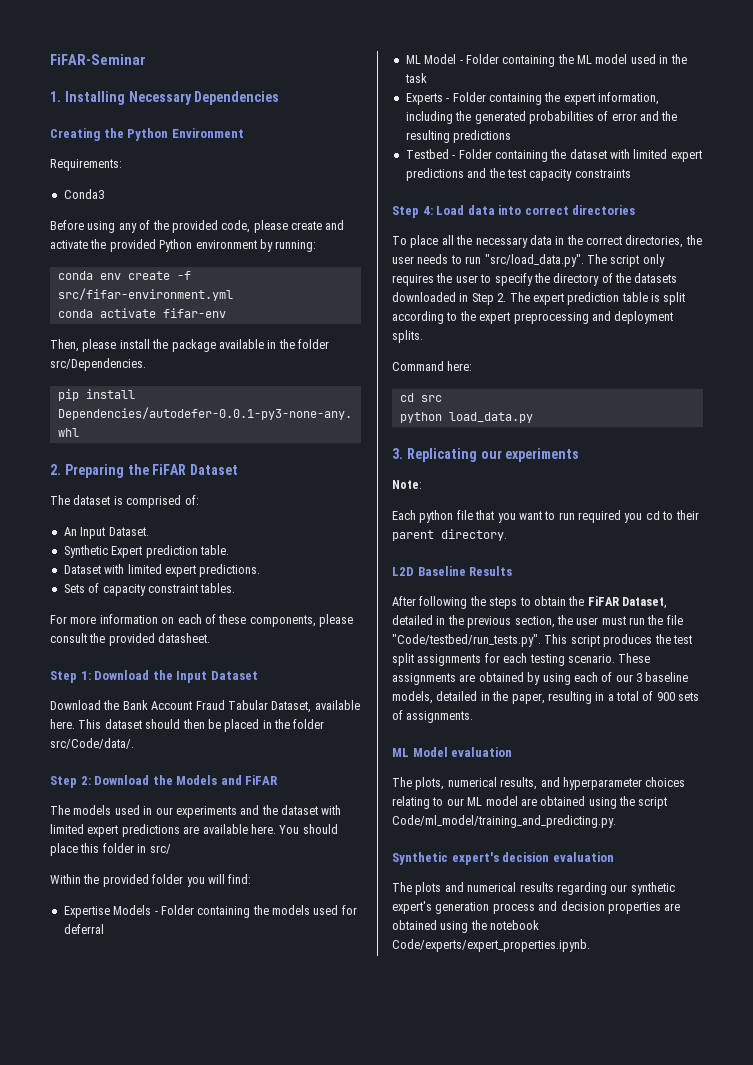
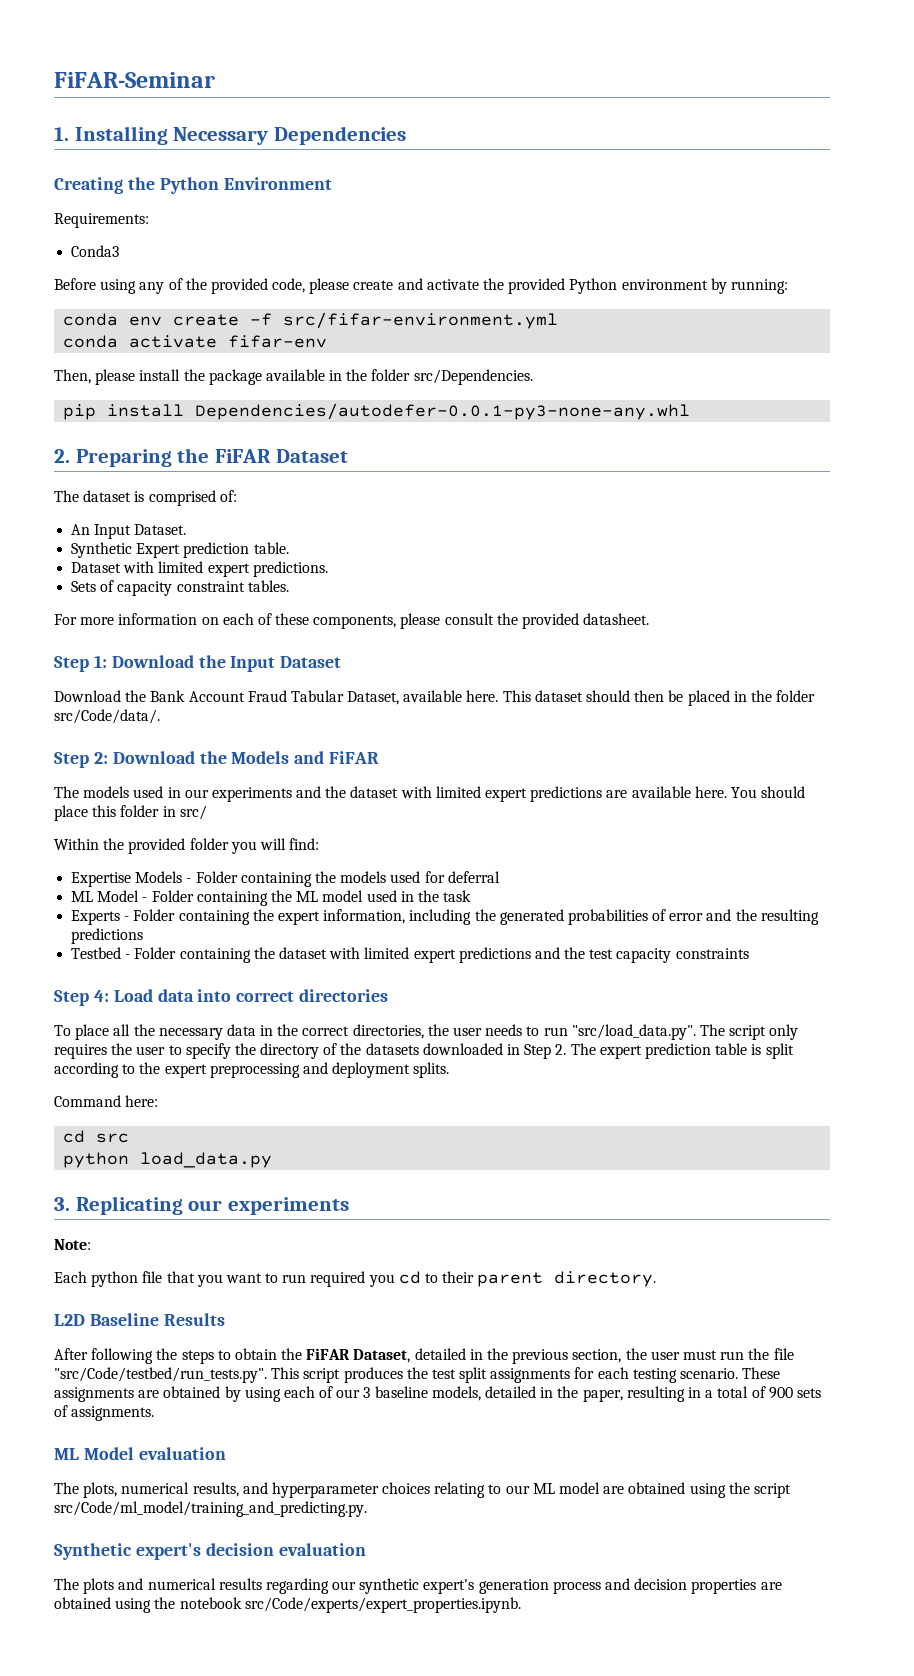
[392,634,541,647] "Code/testbed/run_tests.py". -> [54,1367,267,1383] "src/Code/testbed/run_tests.py".
[392,815,616,828] Code/ml_model/training_and_predicting.py. -> [54,1501,367,1517] src/Code/ml_model/training_and_predicting.py.
[392,939,590,952] Code/experts/expert_properties.ipynb. -> [244,1597,521,1613] src/Code/experts/expert_properties.ipynb.

